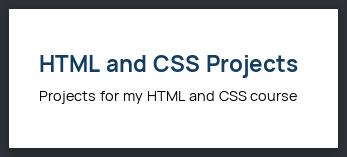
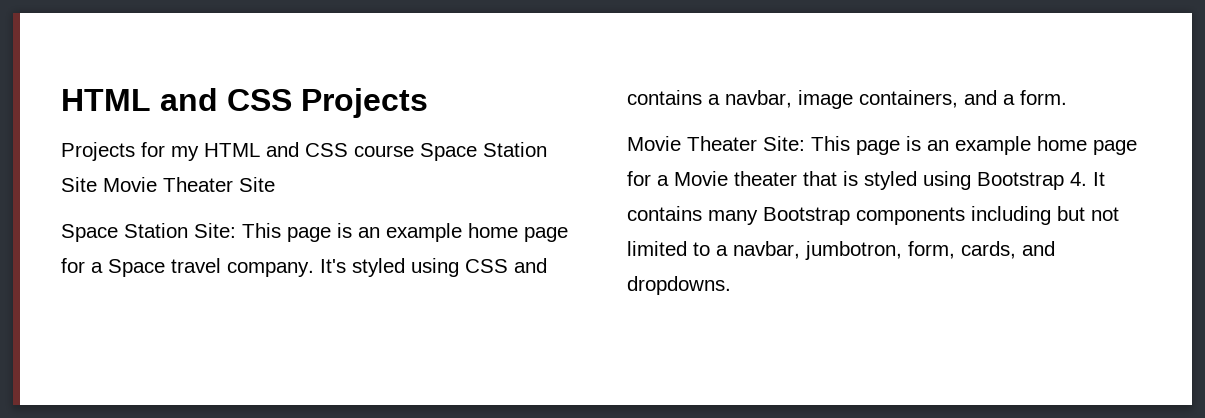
(298, 96) none -> [420,142,547,161] [61,177,275,192] [61,223,568,242] [61,258,547,277] [627,90,1067,109] [627,136,1137,155] [627,171,1105,190] [627,206,1119,225] [627,241,1055,260] [627,276,731,295] Space Station Site Movie Theater Site // Space Station Site: This page is an example home page for a Space travel company. It's styled using CSS and contains a navbar, image containers, and a form. // Movie Theater Site: This page is an example home page for a Movie theater that is styled using Bootstrap 4. It contains many Bootstrap components including but not limited to a navbar, jumbotron, form, cards, and dropdowns.

